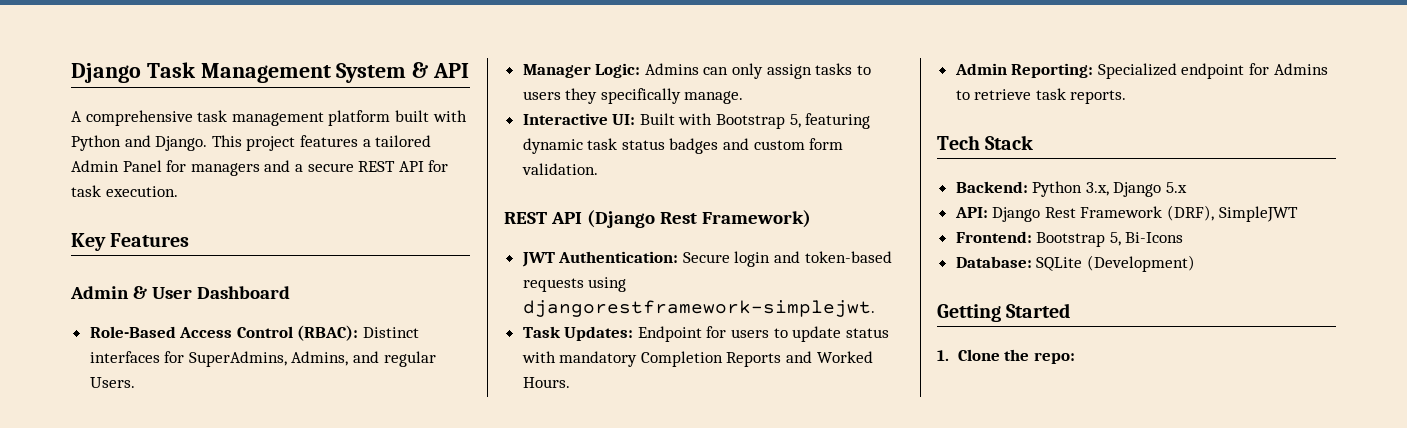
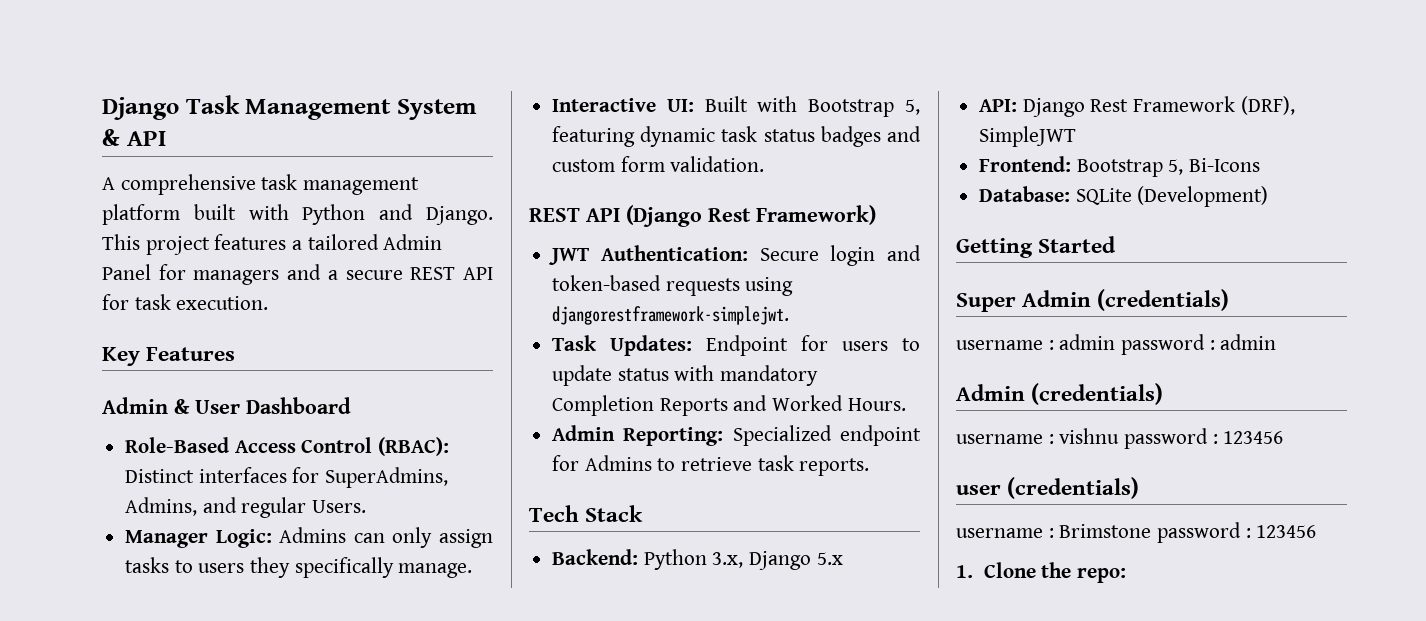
(1071, 310) none -> [956,289,1230,312] [956,334,1277,355] [956,383,1164,405] [956,428,1284,449] [956,477,1140,499] [956,522,1317,543] // Super Admin (credentials) // username : admin password : admin // Admin (credentials) // username : vishnu password : 123456 // user (credentials) // username : Brimstone password : 123456

